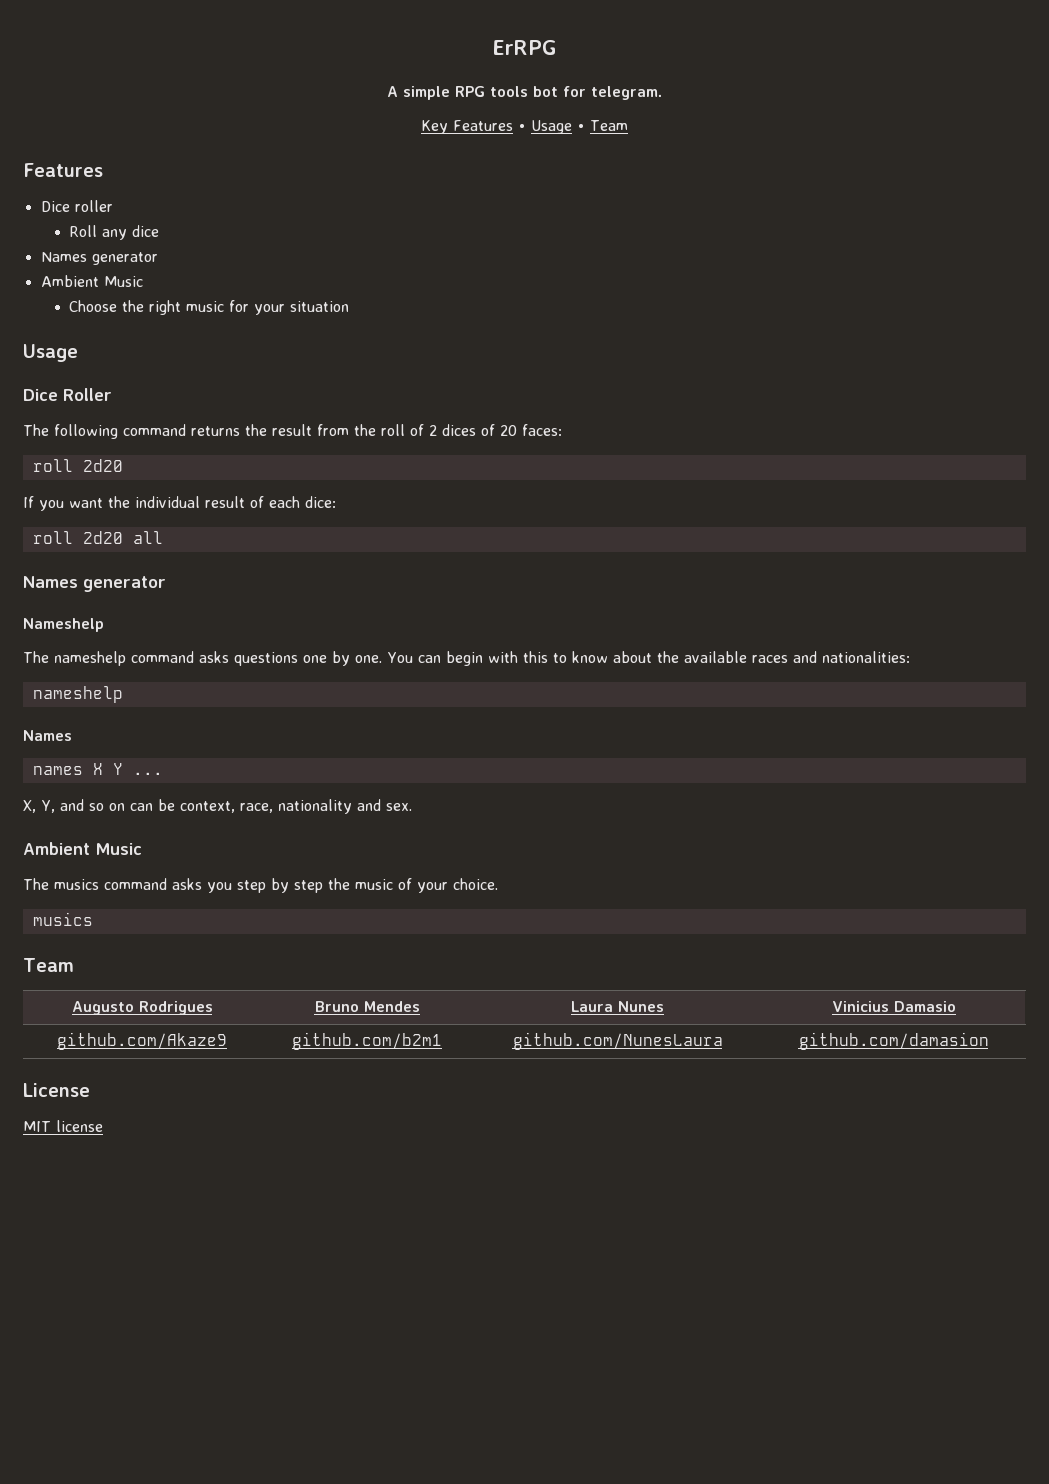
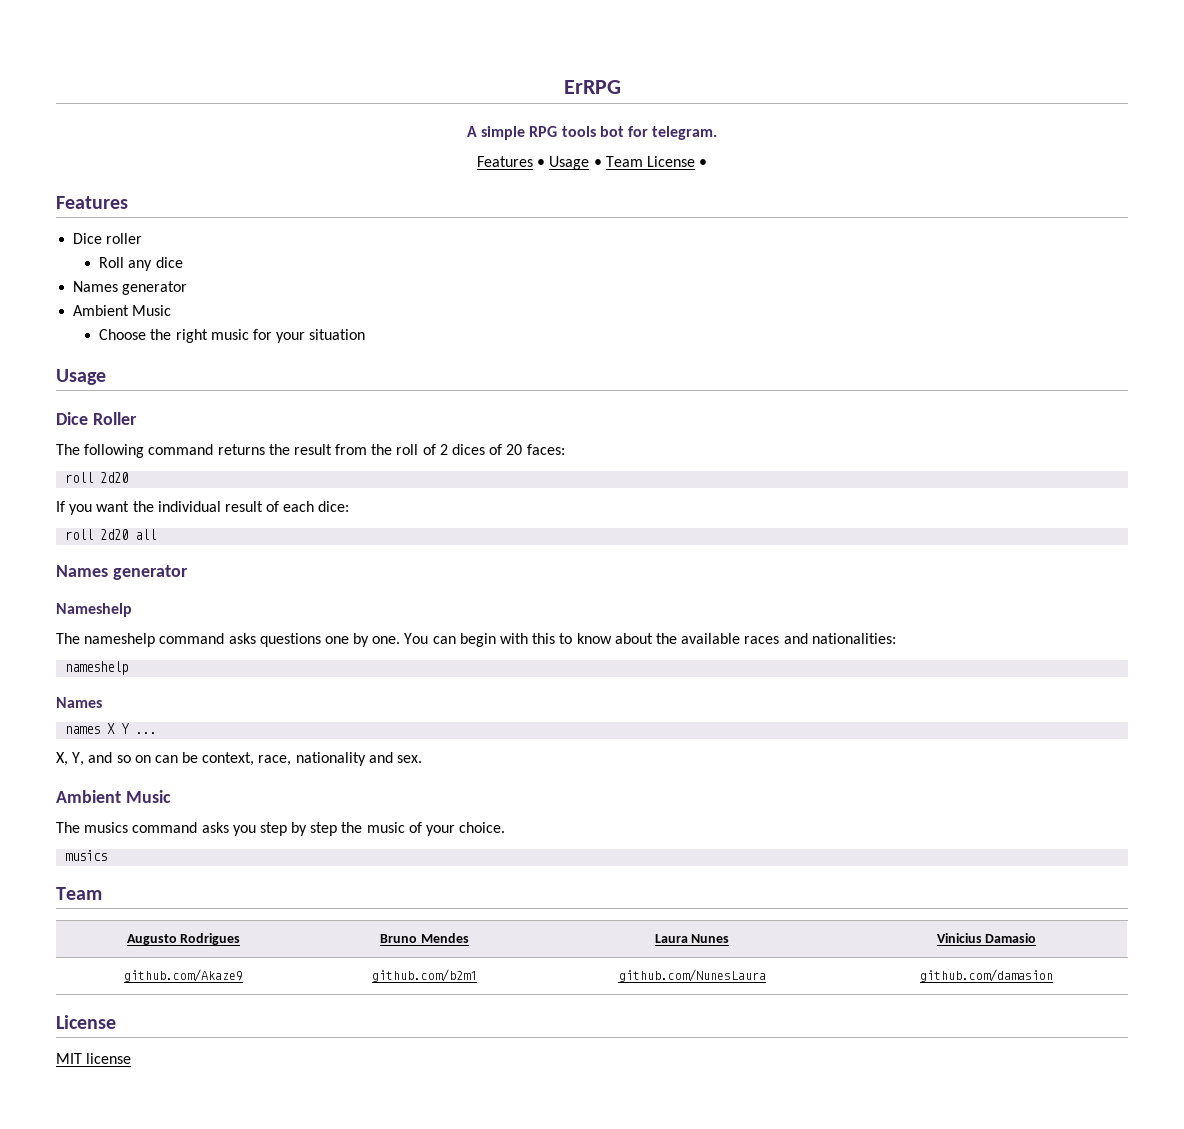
[421,120,449,134] Key -> (718, 133) none
(629, 125) none -> [646,156,708,167] License •

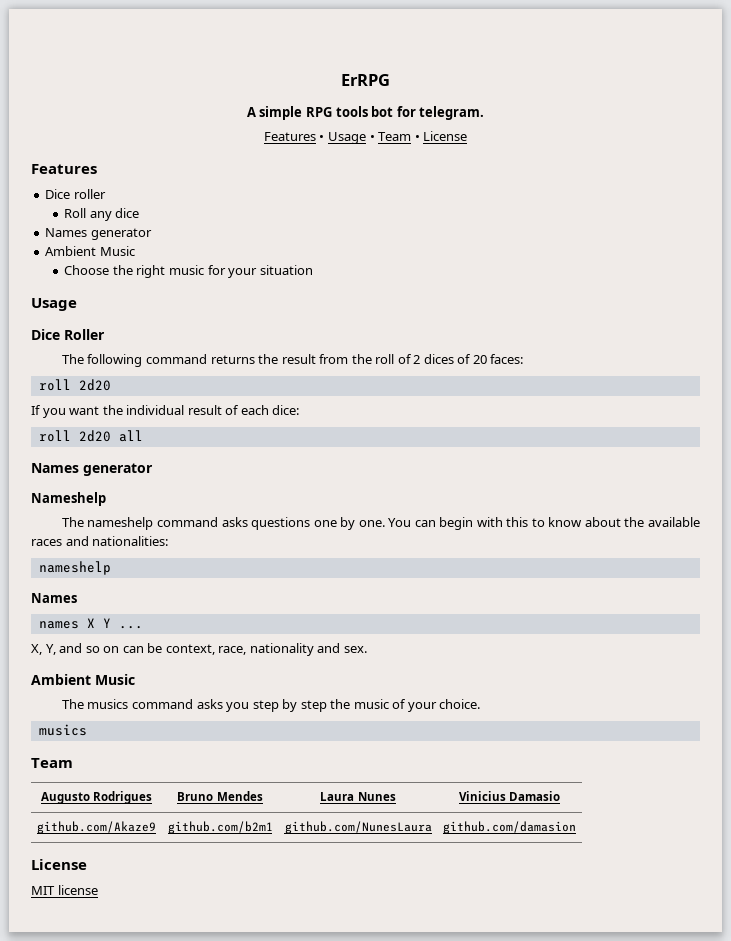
[646,156,708,167] License • -> [414,131,468,141] • License

